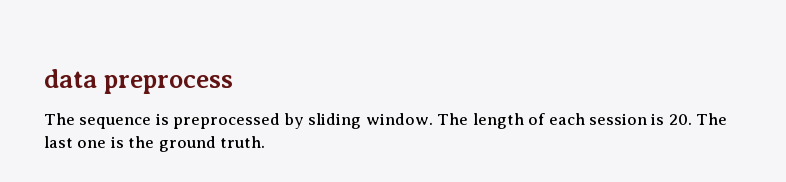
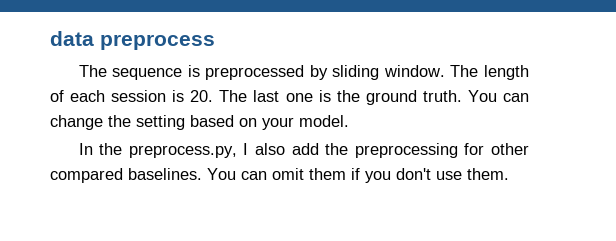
(266, 142) none -> [467,90,529,102] [50,115,349,130] [78,143,529,158] [50,168,509,183] You can change the setting based on your model. // In the preprocess.py, I also add the preprocessing for other compared baselines. You can omit them if you don't use them.

